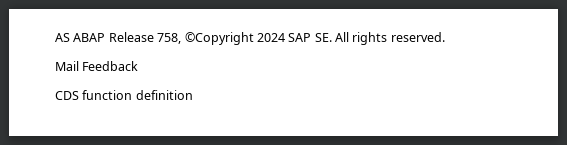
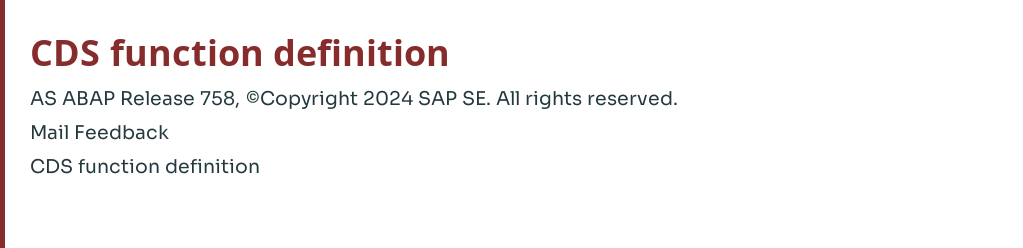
(55, 37) none -> [30,39,451,66] CDS function definition //

